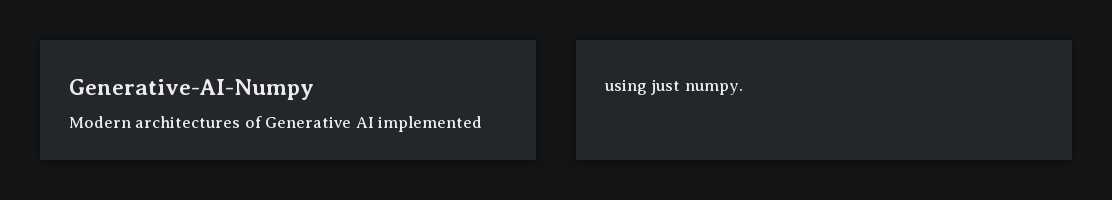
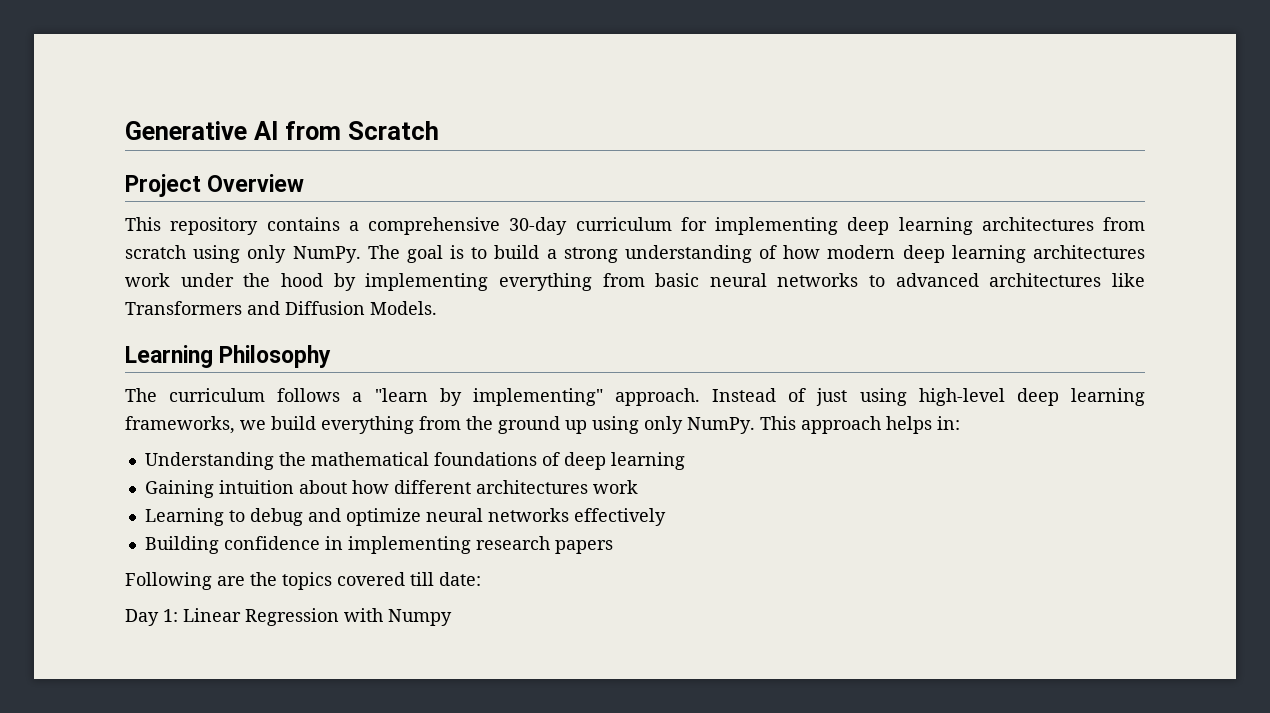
[69,79,314,100] [69,116,483,132] [604,79,743,95] Generative-AI-Numpy // Modern architectures of Generative AI implemented using just numpy. -> [125,121,439,140] [125,174,305,197] [125,217,1145,235] [125,245,1145,263] [125,273,1145,291] [125,301,437,315] [125,345,332,368] [125,388,1145,406] [125,416,960,434] [144,452,685,470] [144,480,638,498] [144,508,666,526] [144,536,613,554] [125,572,481,590] [125,608,452,626] Generative AI from Scratch // Project Overview // This repository contains a comprehensive 30-day curriculum for implementing deep learning architectures from scratch using only NumPy. The goal is to build a strong understanding of how modern deep learning architectures work under the hood by implementing everything from basic neural networks to advanced architectures like Transformers and Diffusion Models. // Learning Philosophy // The curriculum follows a "learn by implementing" approach. Instead of just using high-level deep learning frameworks, we build everything from the ground up using only NumPy. This approach helps in: // Understanding the mathematical foundations of deep learning // Gaining intuition about how different architectures work // Learning to debug and optimize neural networks effectively // Building confidence in implementing research papers // Following are the topics covered till date: // Day 1: Linear Regression with Numpy

